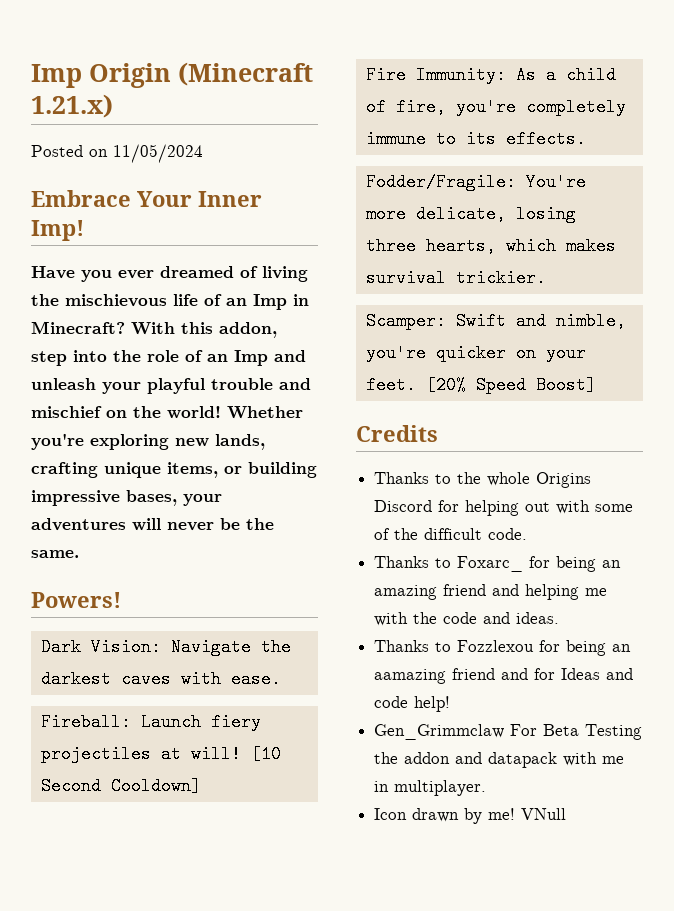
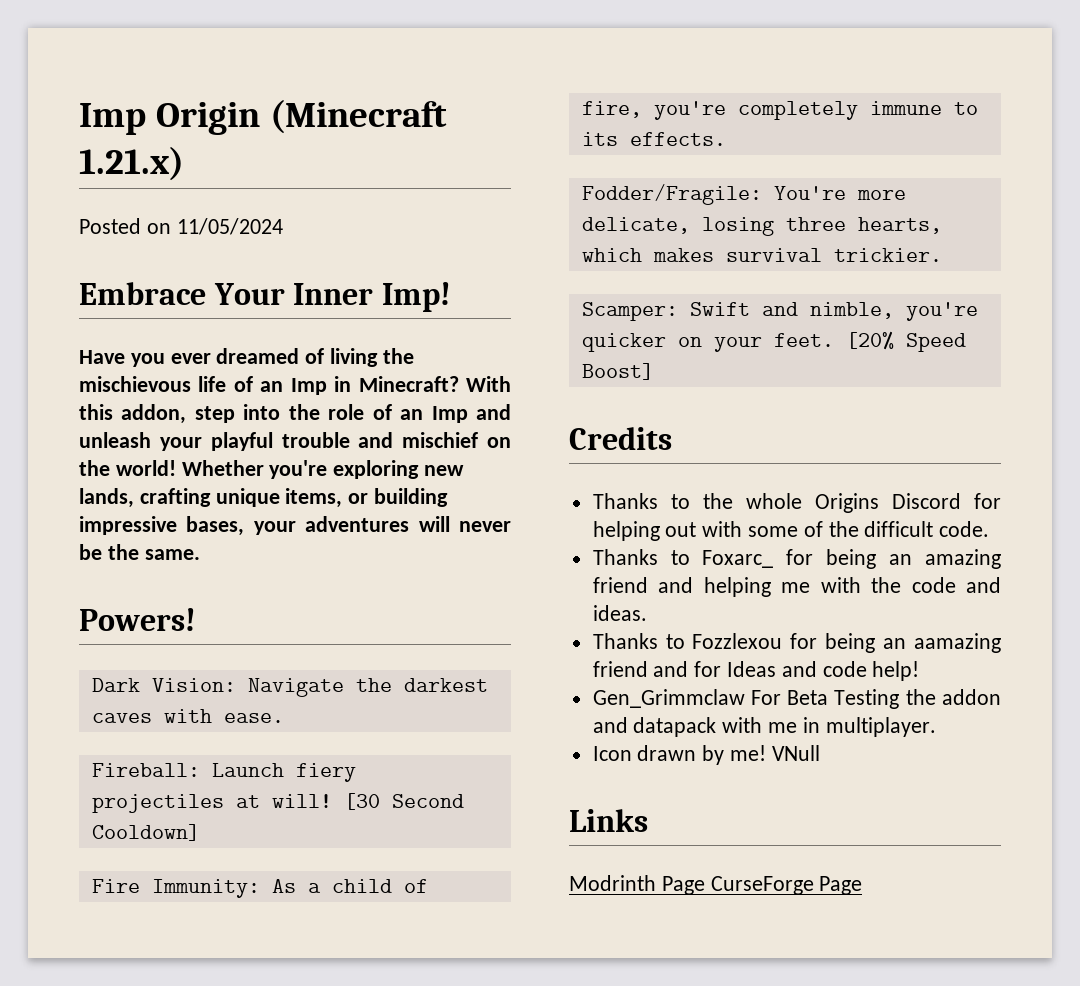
[250,745,281,763] [10 -> [343,793,380,810] [30
(567, 814) none -> [569,809,648,832] [569,875,863,895] // Links // Modrinth Page CurseForge Page

